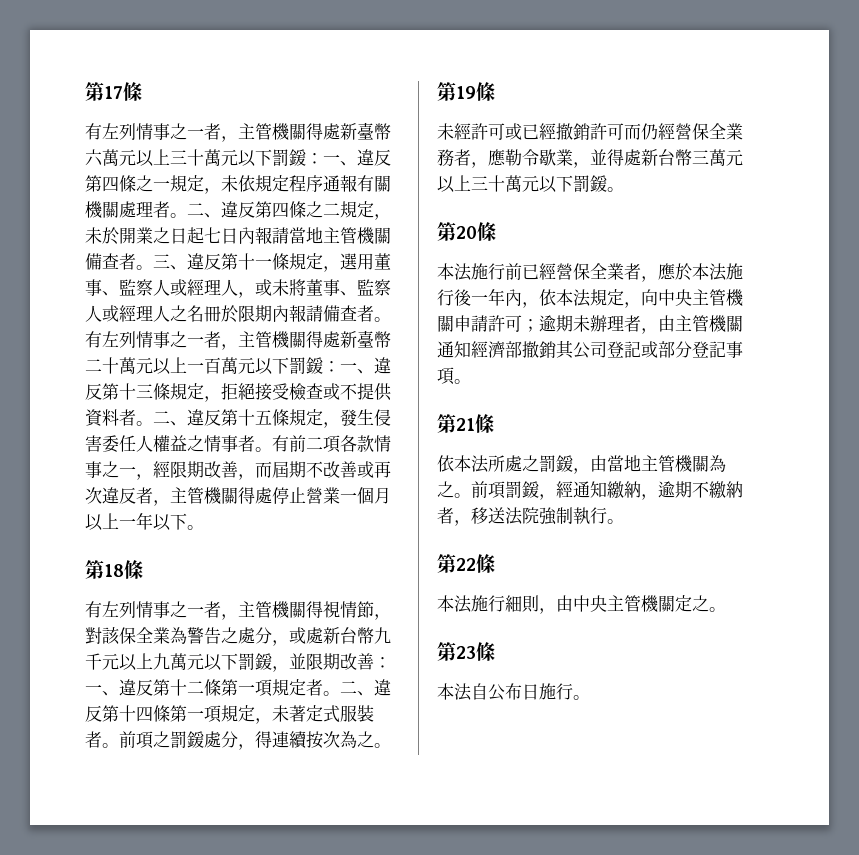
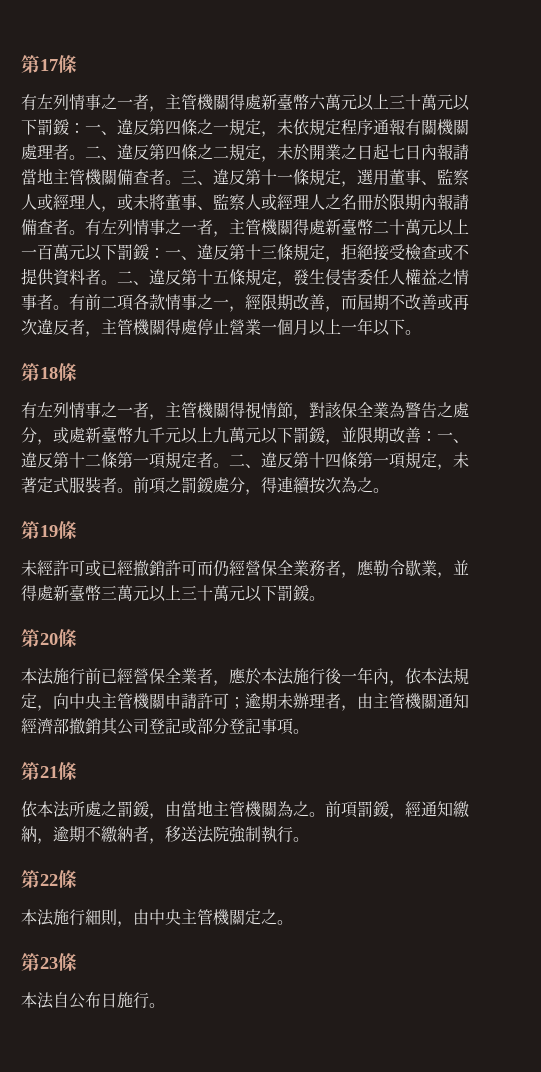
[340,627,357,644] 台 -> [101,427,117,443] 臺
[658,149,675,166] 台 -> [69,585,85,601] 臺

